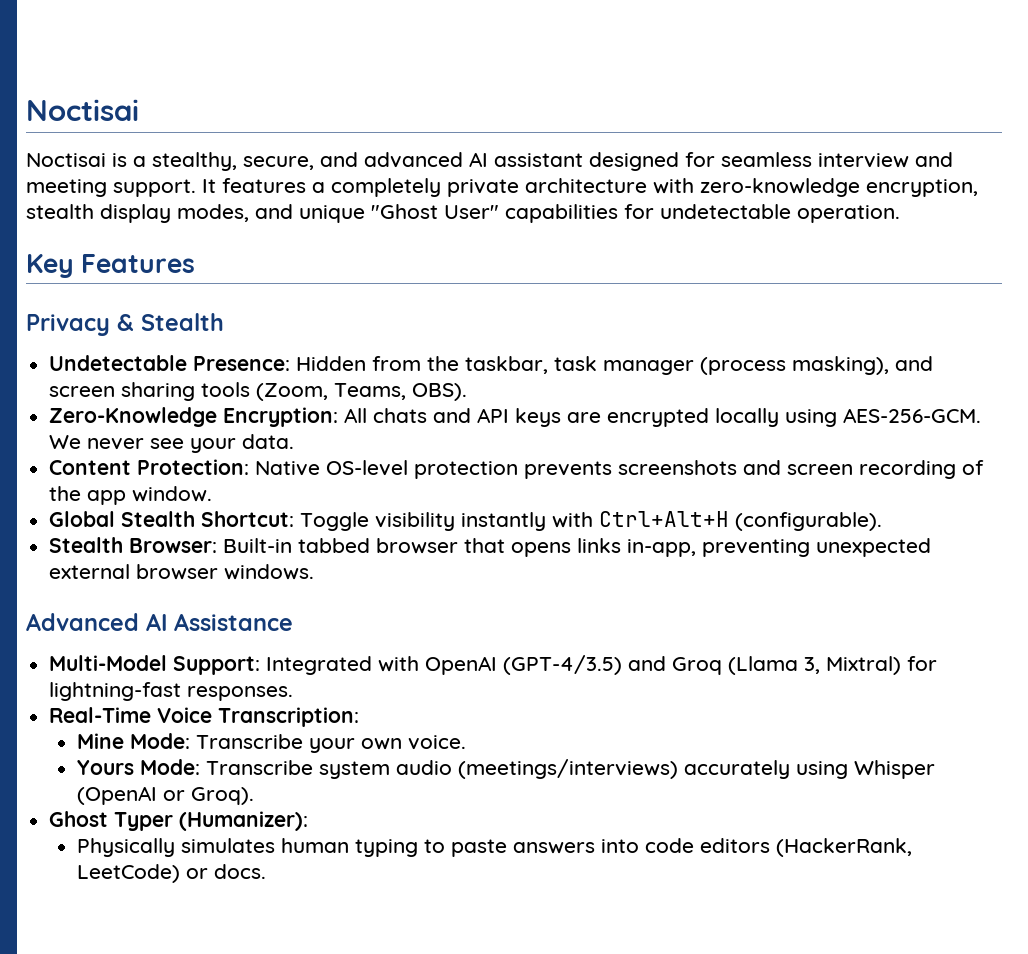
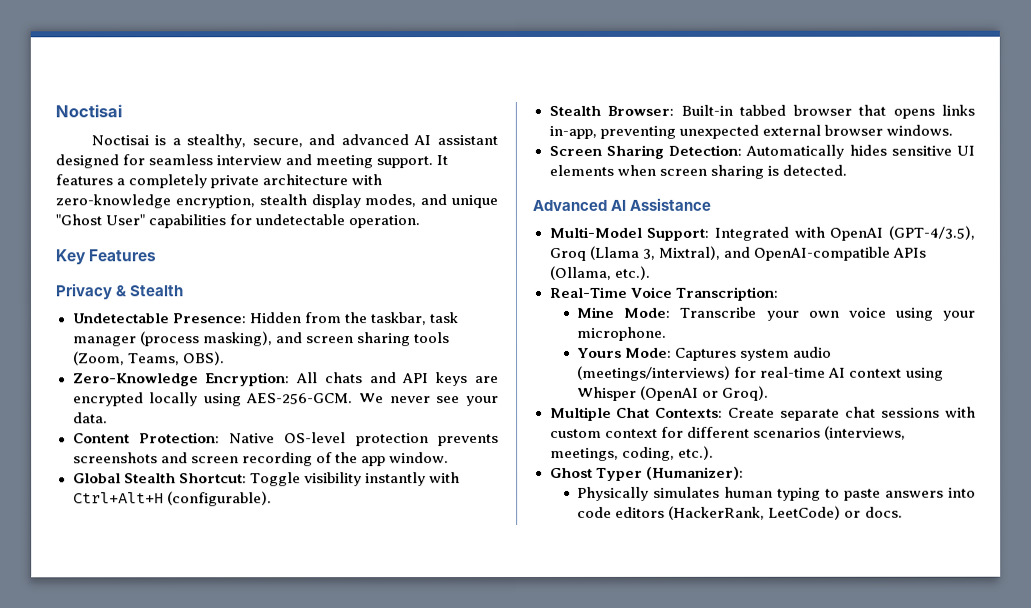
(315, 572) none -> [548,144,975,159] [548,164,847,179] // Screen Sharing Detection: Automatically hides sensitive UI elements when screen sharing is detected.
[503,655,667,675] (GPT-4/3.5) and -> [888,225,975,240] (GPT-4/3.5),
[826,656,938,675] [49,682,294,701] Mixtral) for lightning-fast responses. -> [657,245,926,261] [548,265,650,280] Mixtral), and OpenAI-compatible APIs (Ollama, etc.).
[407,735,466,750] voice. -> [848,307,976,321] [577,326,668,341] voice using your microphone.
[205,760,313,775] Transcribe -> [675,347,738,361] Captures
[683,760,790,779] accurately -> [734,366,903,378] for real-time AI context
(254, 796) none -> [549,406,977,421] [549,425,906,440] [549,445,714,461] // Multiple Chat Contexts: Create separate chat sessions with custom context for different scenarios (interviews, meetings, coding, etc.).

